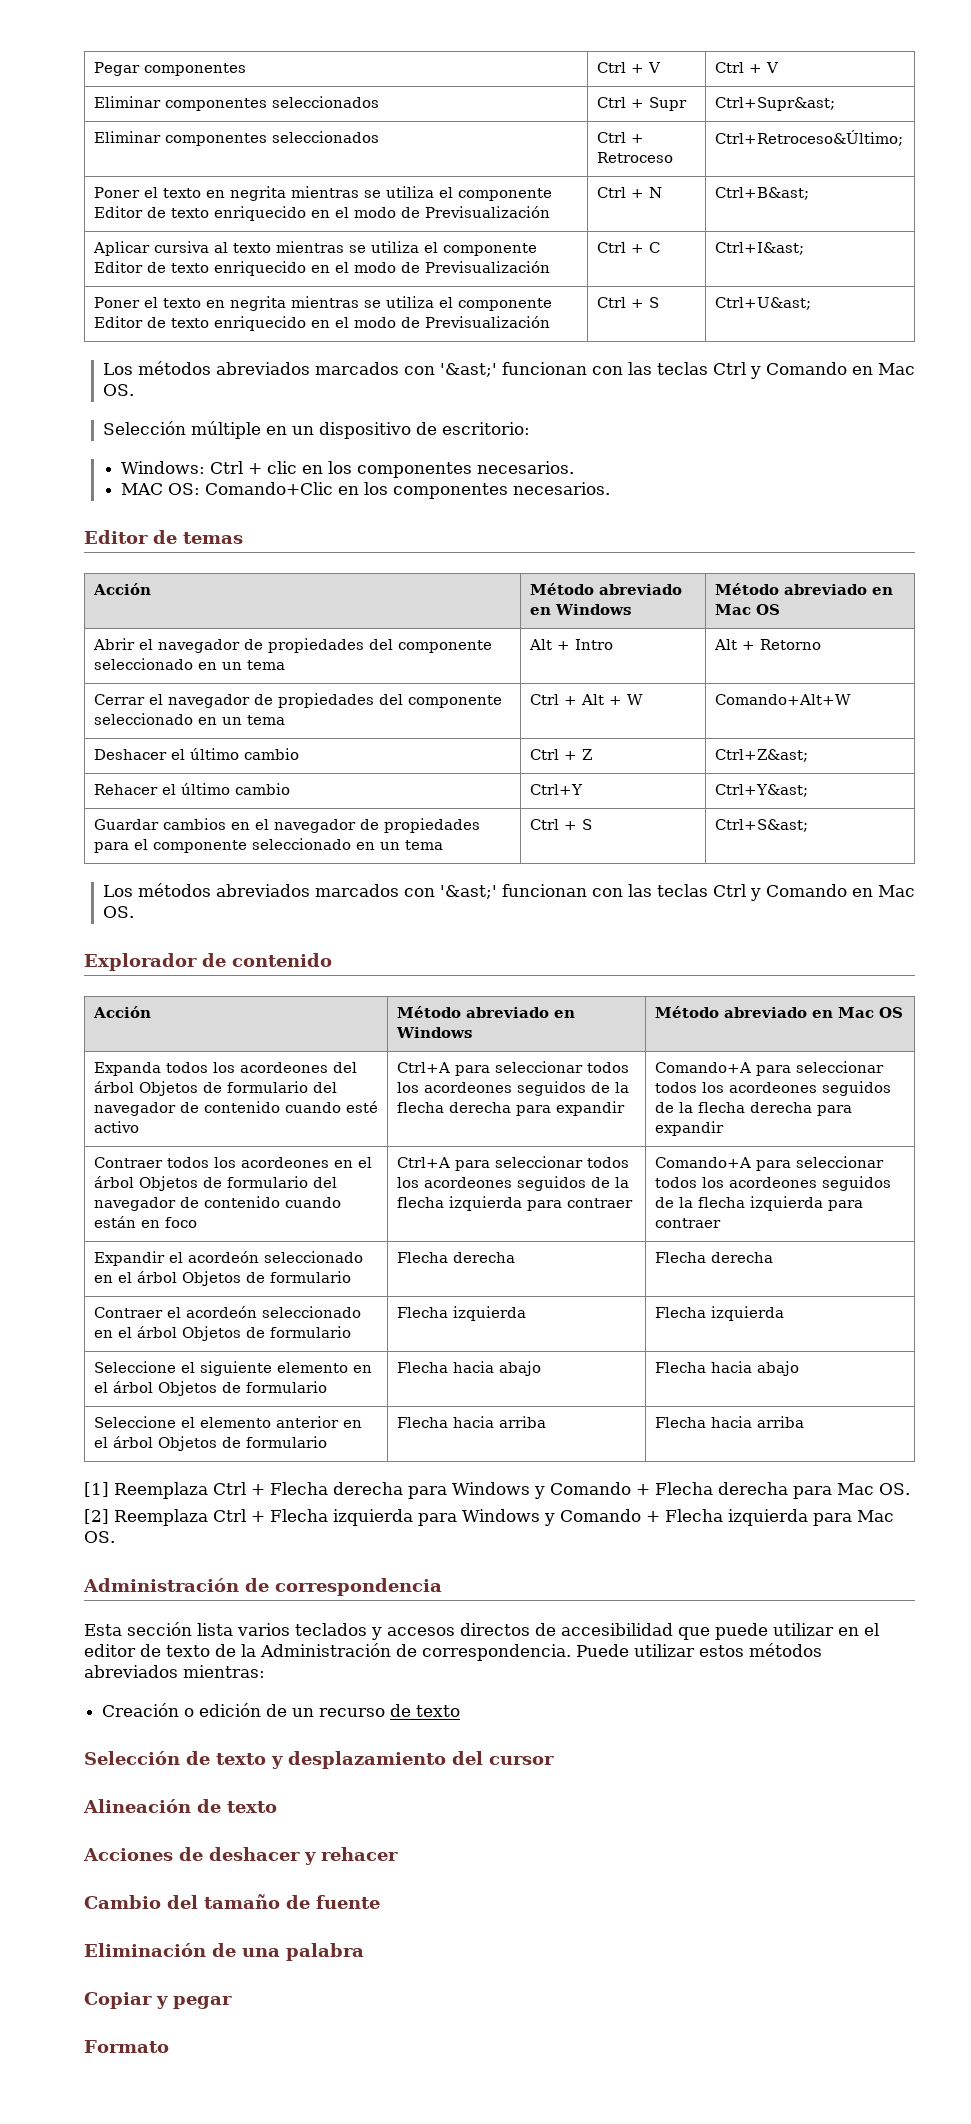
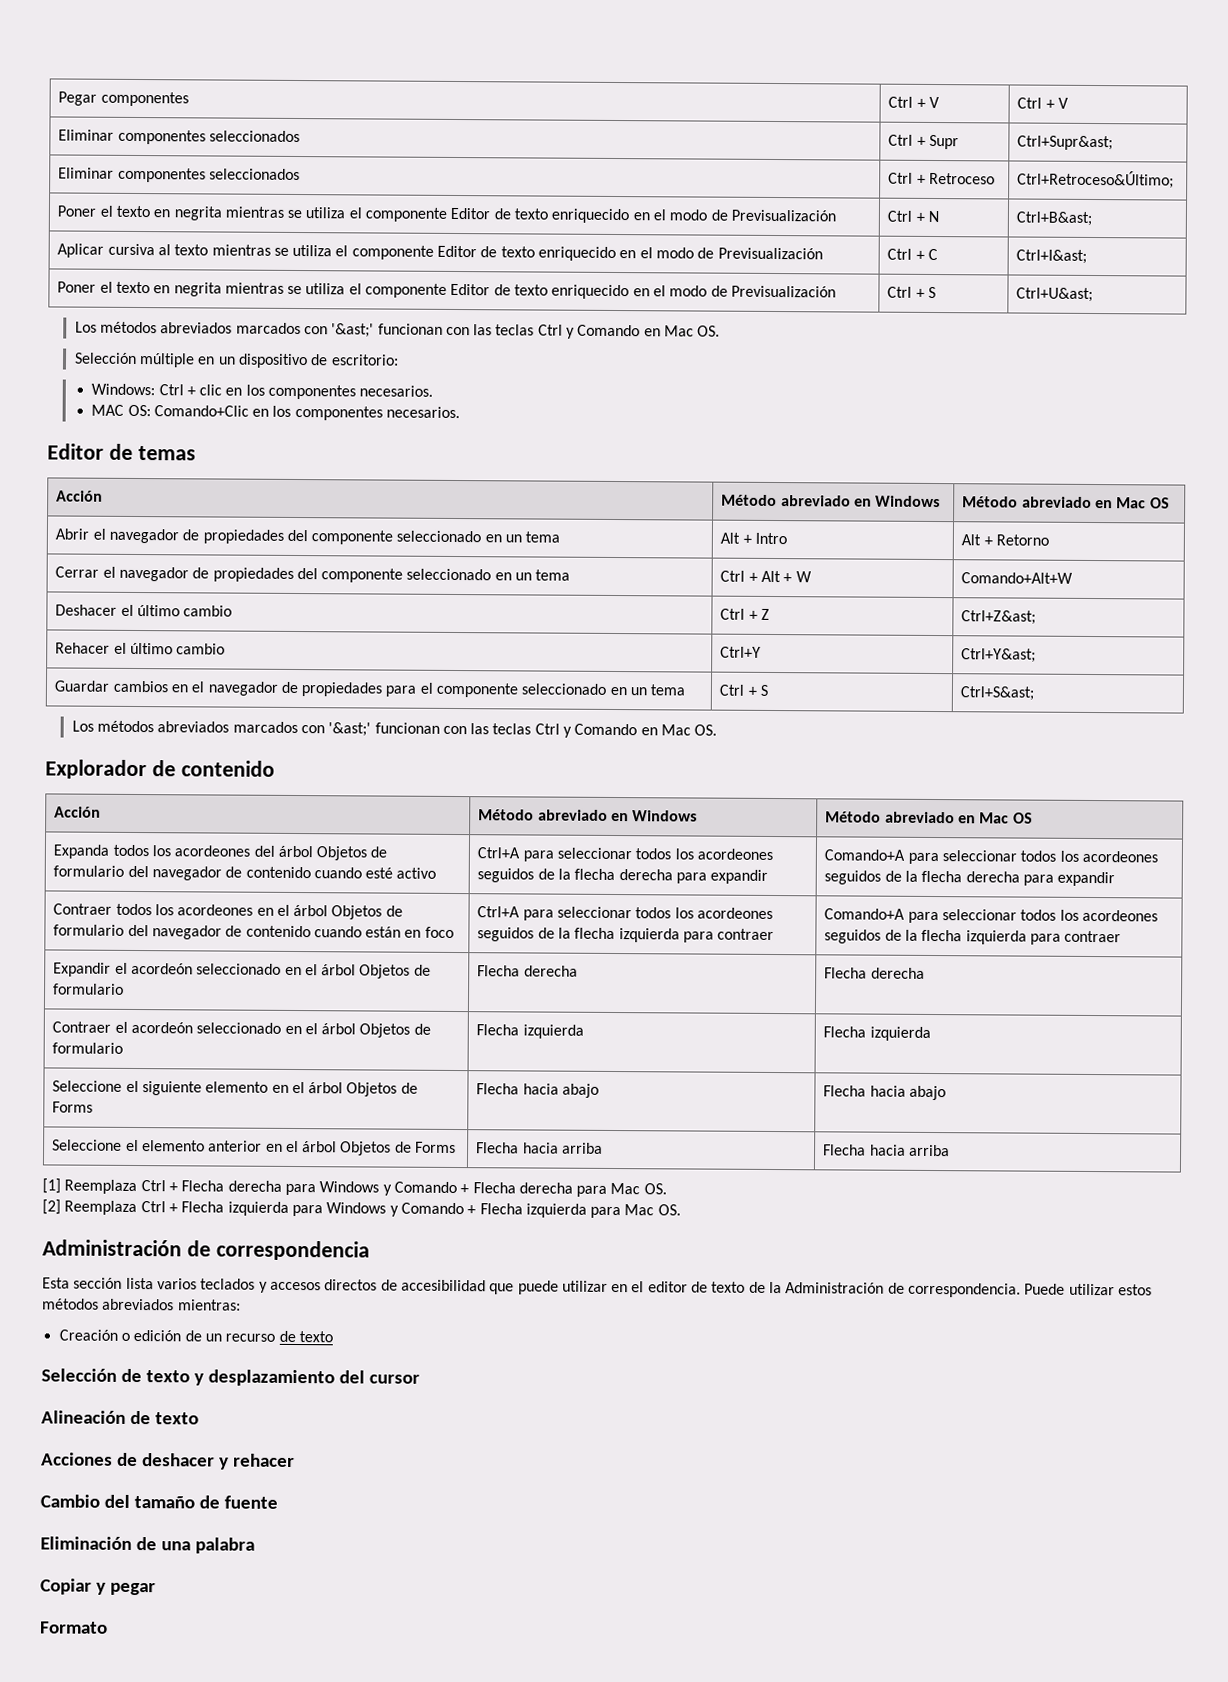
[245,1381,327,1393] formulario -> [52,1101,94,1113] Forms
[245,1436,327,1448] formulario -> [415,1141,457,1154] Forms

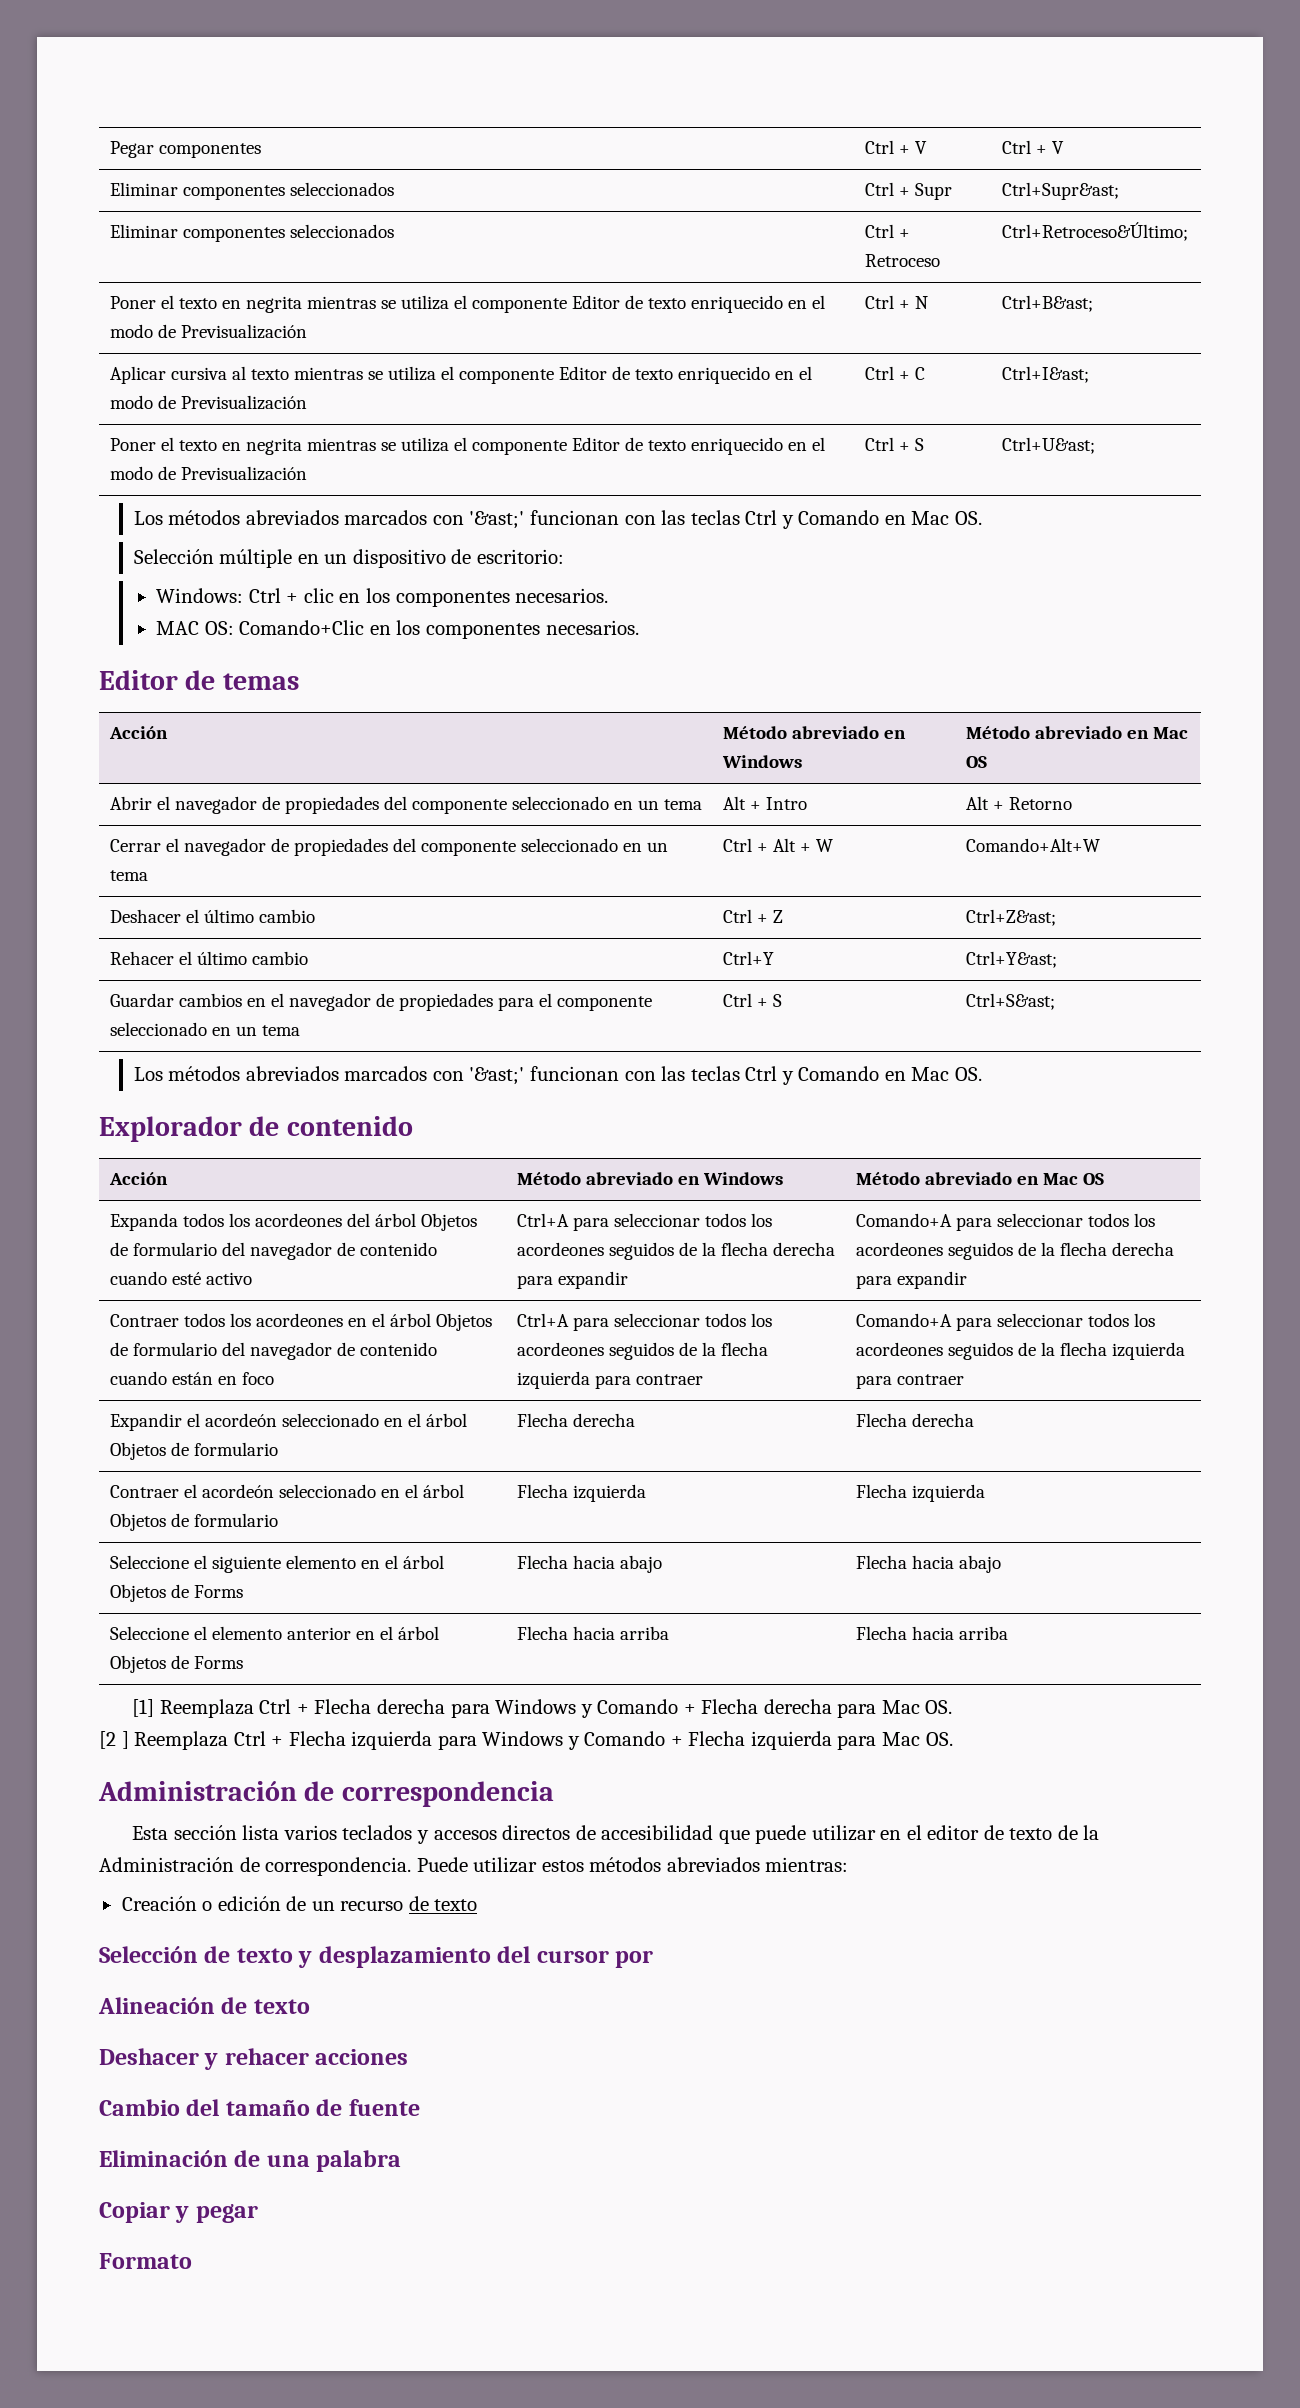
[42,1199,61,1215] [2] -> [99,1731,129,1749] [2 ]
(420, 1379) none -> [615,1950,654,1968] por
[41,1452,215,1467] Acciones de deshacer -> [99,2048,199,2065] Deshacer
(295, 1460) none -> [315,2049,409,2065] acciones

